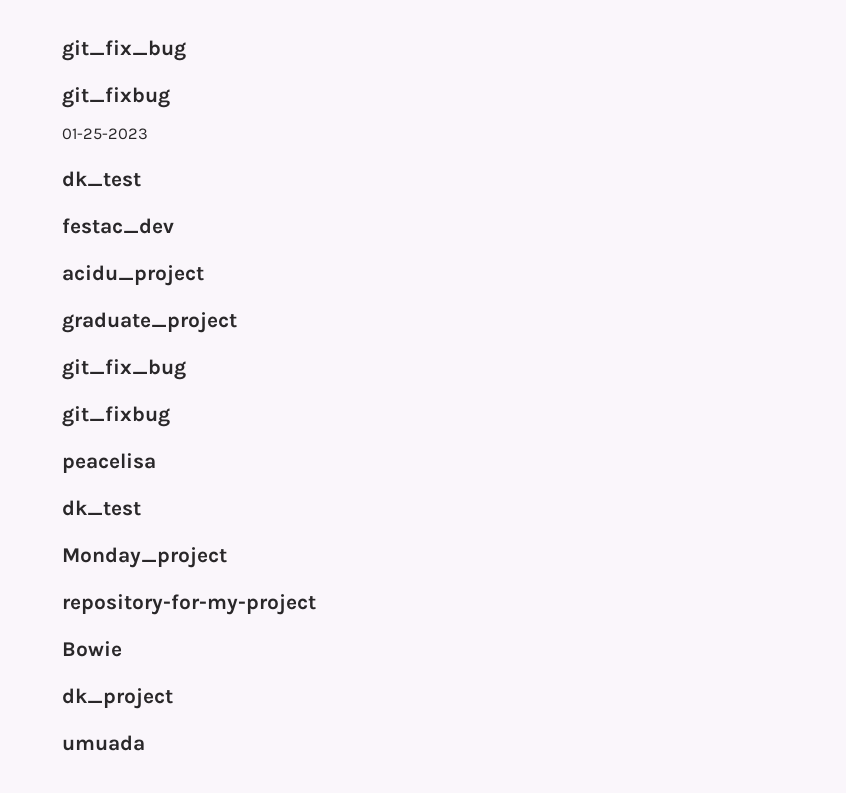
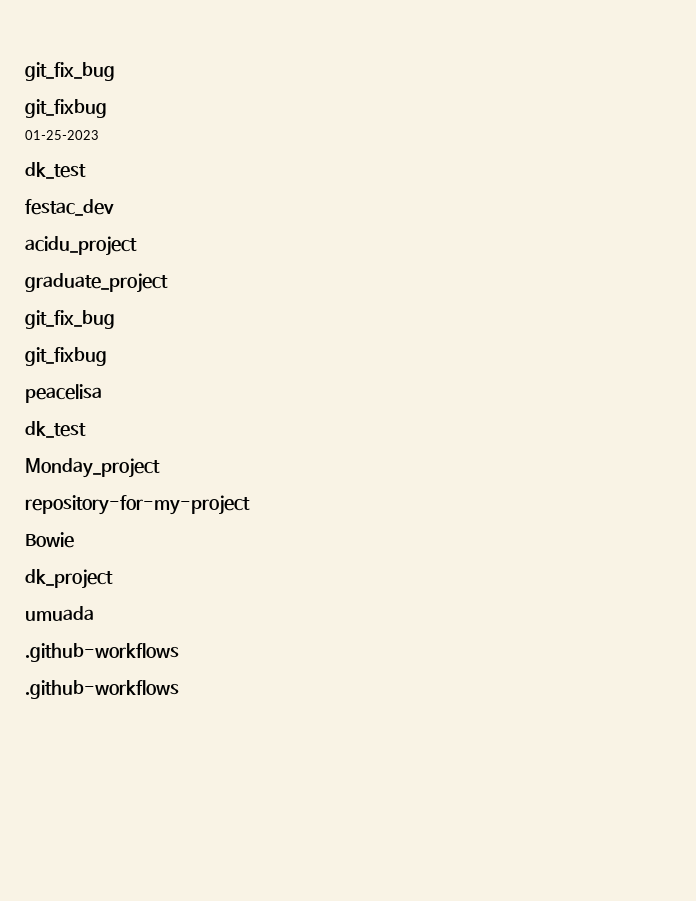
(145, 743) none -> [25,643,179,662] [25,680,179,699] // .github-workflows // .github-workflows

